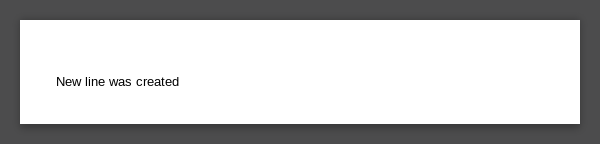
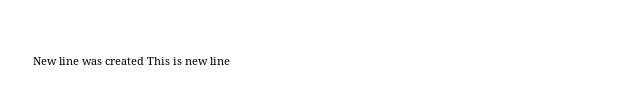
(179, 81) none -> [147,57,230,65] This is new line

